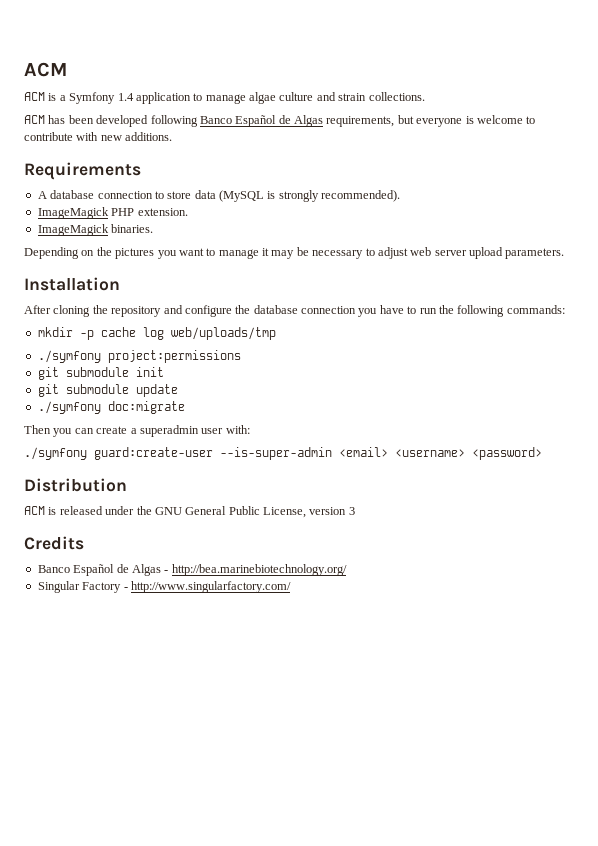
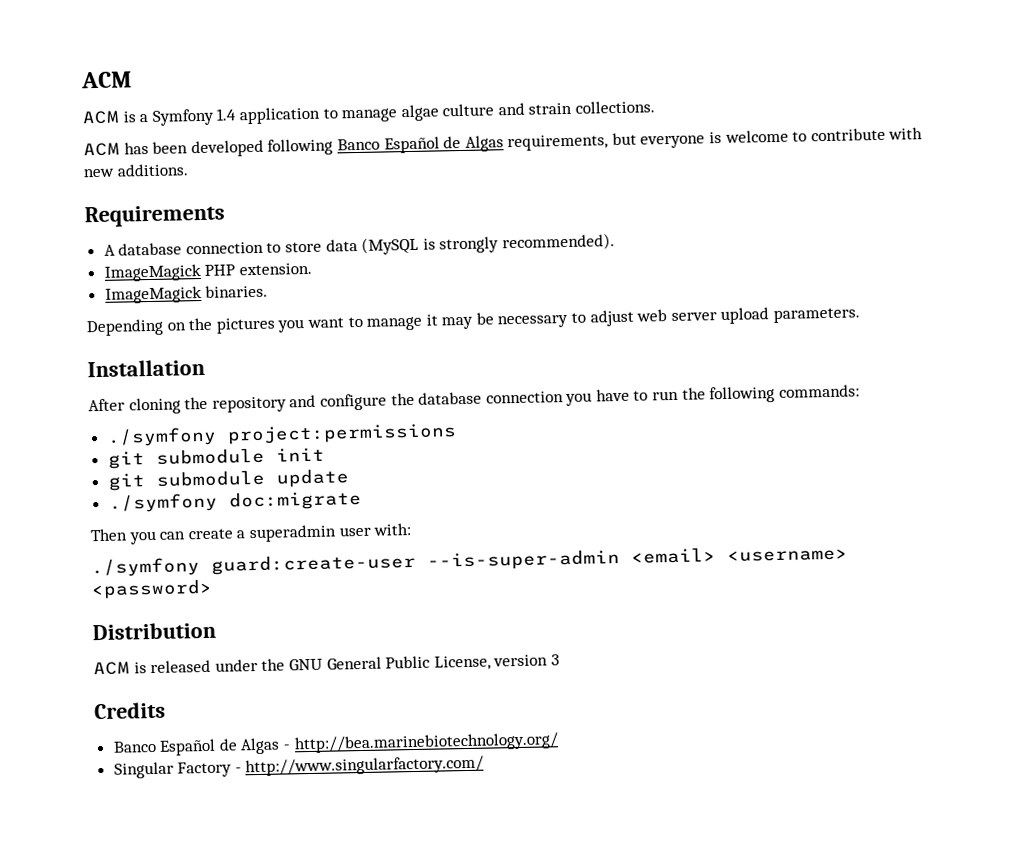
[37,327,276,340] // mkdir -p cache log web/uploads/tmp -> (860, 391) none

